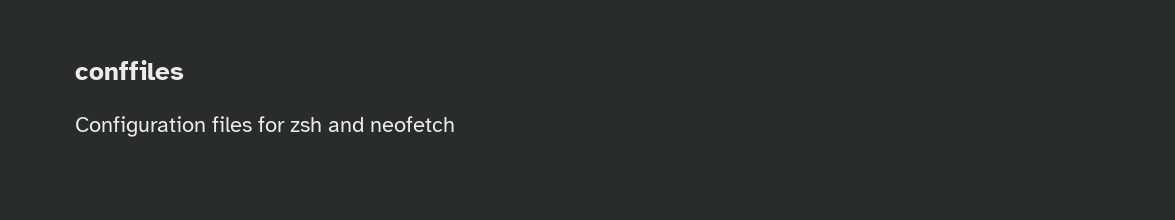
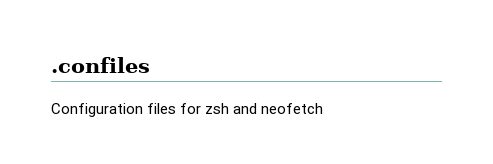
[75,60,184,80] conffiles -> [51,57,150,73] .confiles

